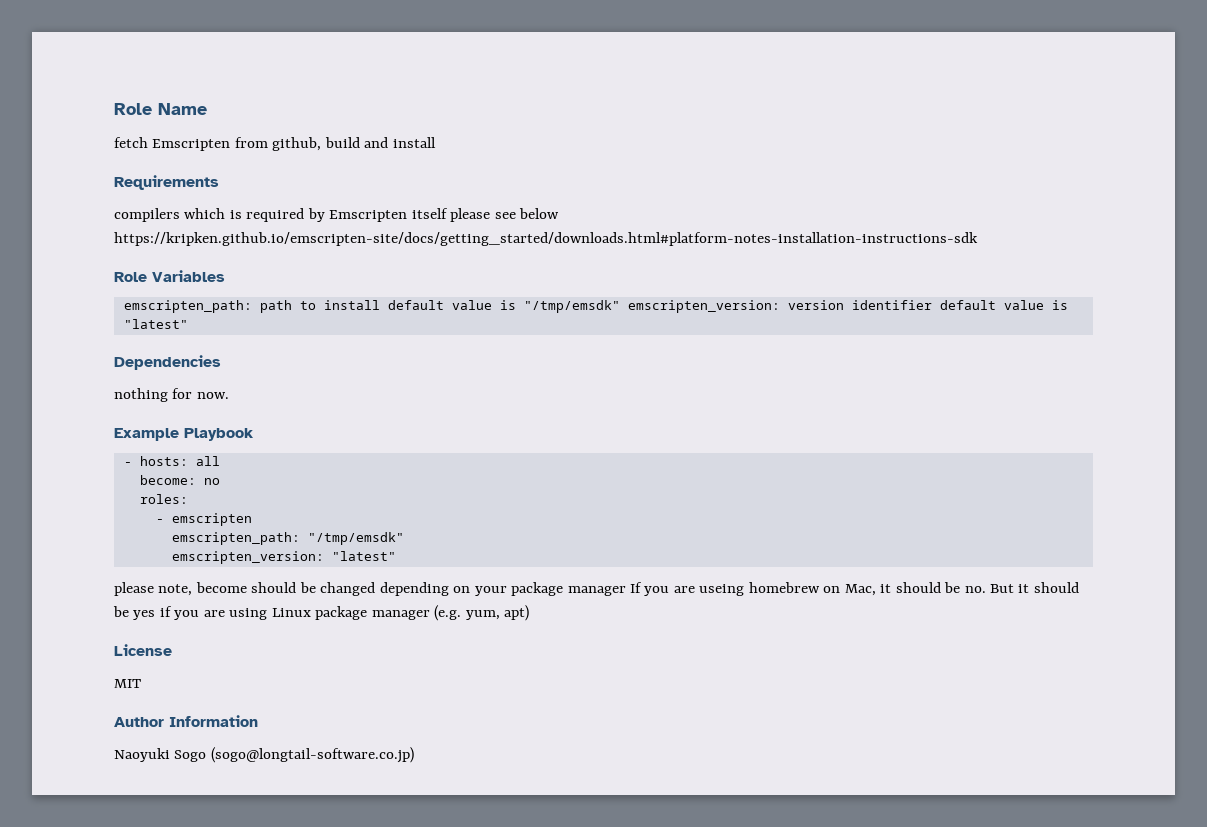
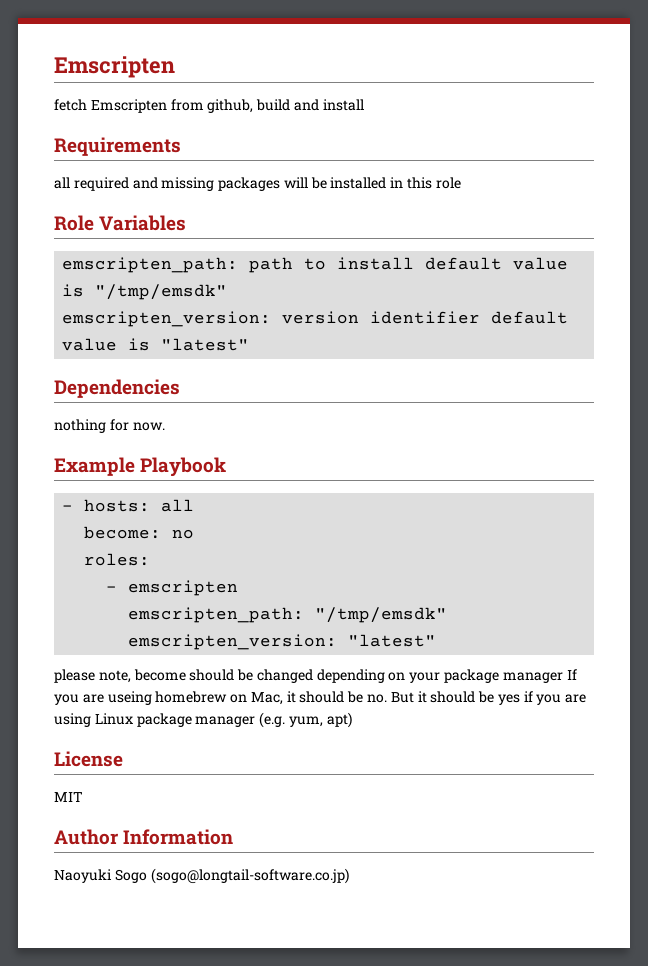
[114,103,207,115] Role Name -> [54,56,175,78] Emscripten
[114,208,560,222] [114,232,978,246] compilers which is required by Emscripten itself please see below https://kripken.github.io/emscripten-site/docs/getting_started/downloads.html#platform-notes-installation-instructions-sdk -> [54,177,461,191] all required and missing packages will be installed in this role
(620, 306) none -> (228, 292) //

